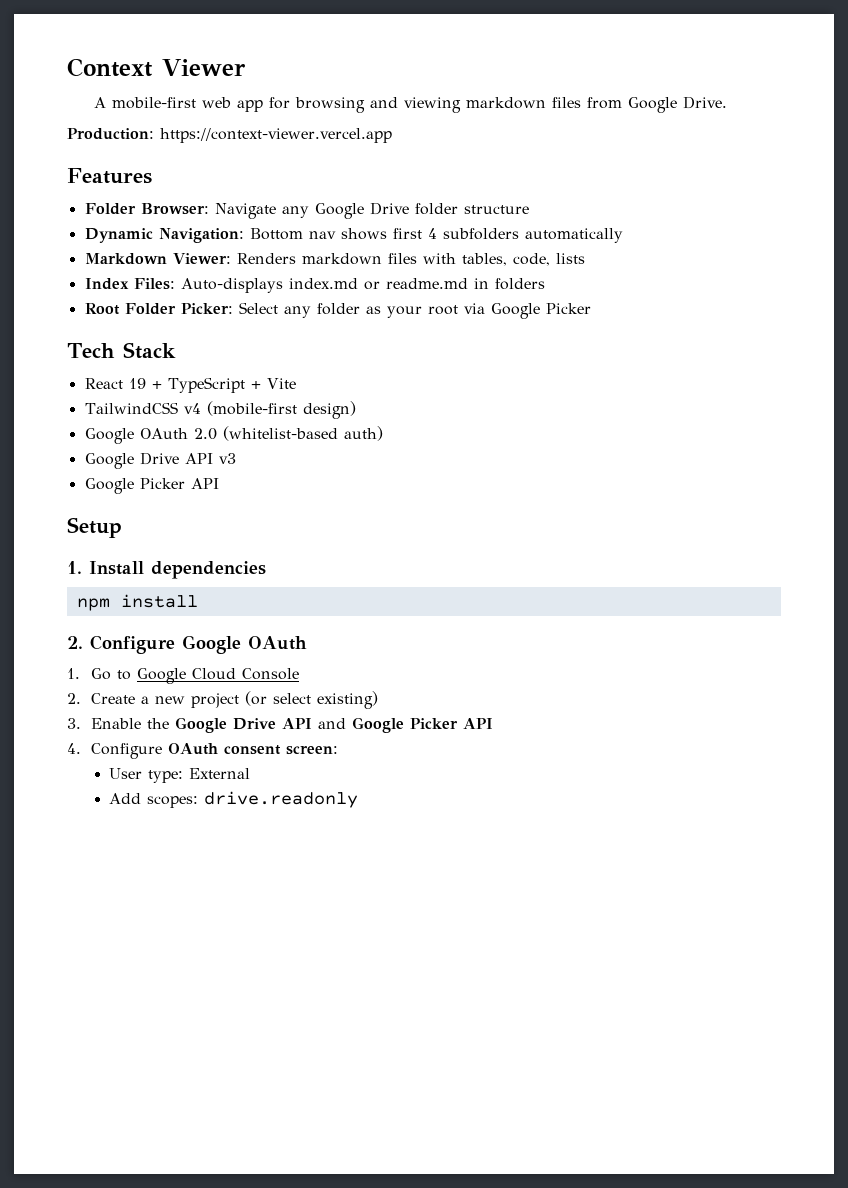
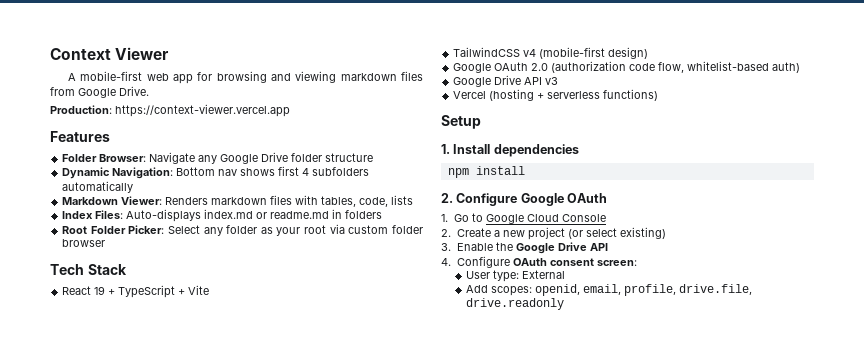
[490,303,591,319] Google Picker -> [348,225,423,234] [62,239,106,247] custom folder browser
[222,426,338,441] (whitelist-based -> [551,61,770,73] (authorization code flow, whitelist-based
[84,478,219,494] Google Picker API -> [453,89,659,101] Vercel (hosting + serverless functions)
[318,717,494,733] and Google Picker API -> (608, 247) none
(199, 802) none -> [535,284,753,296] openid, email, profile, drive.file,

